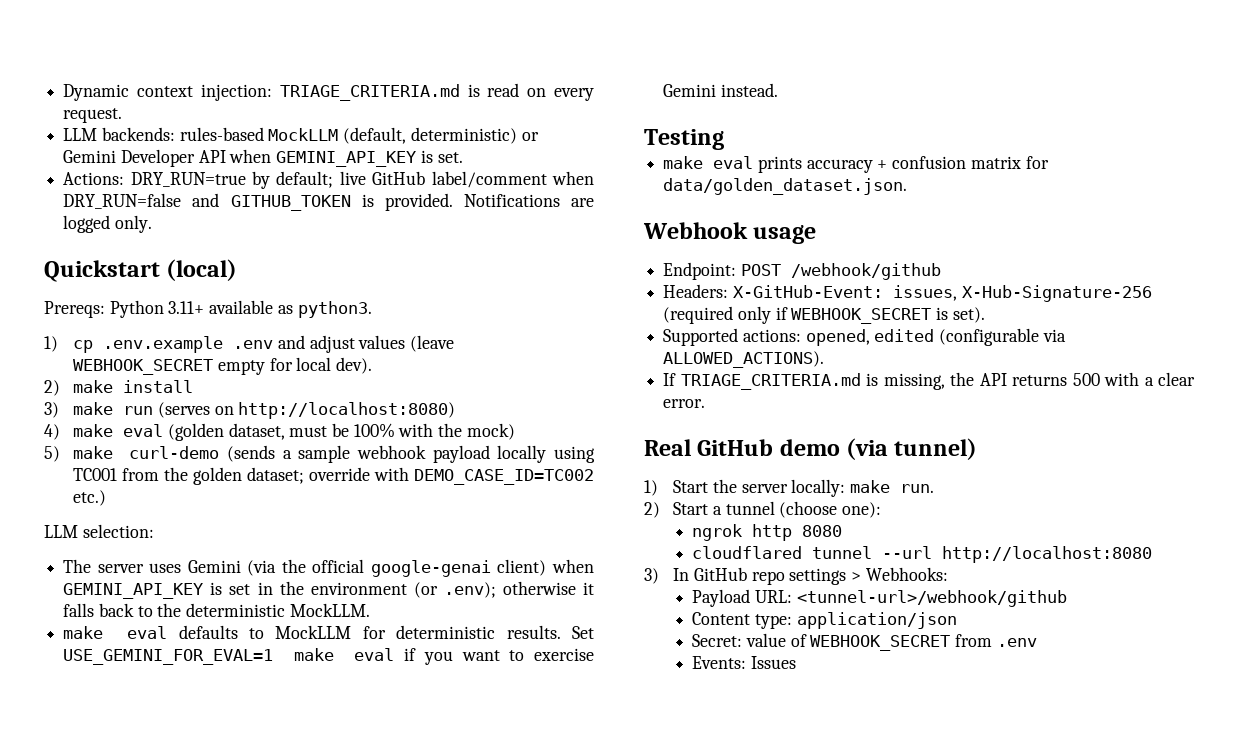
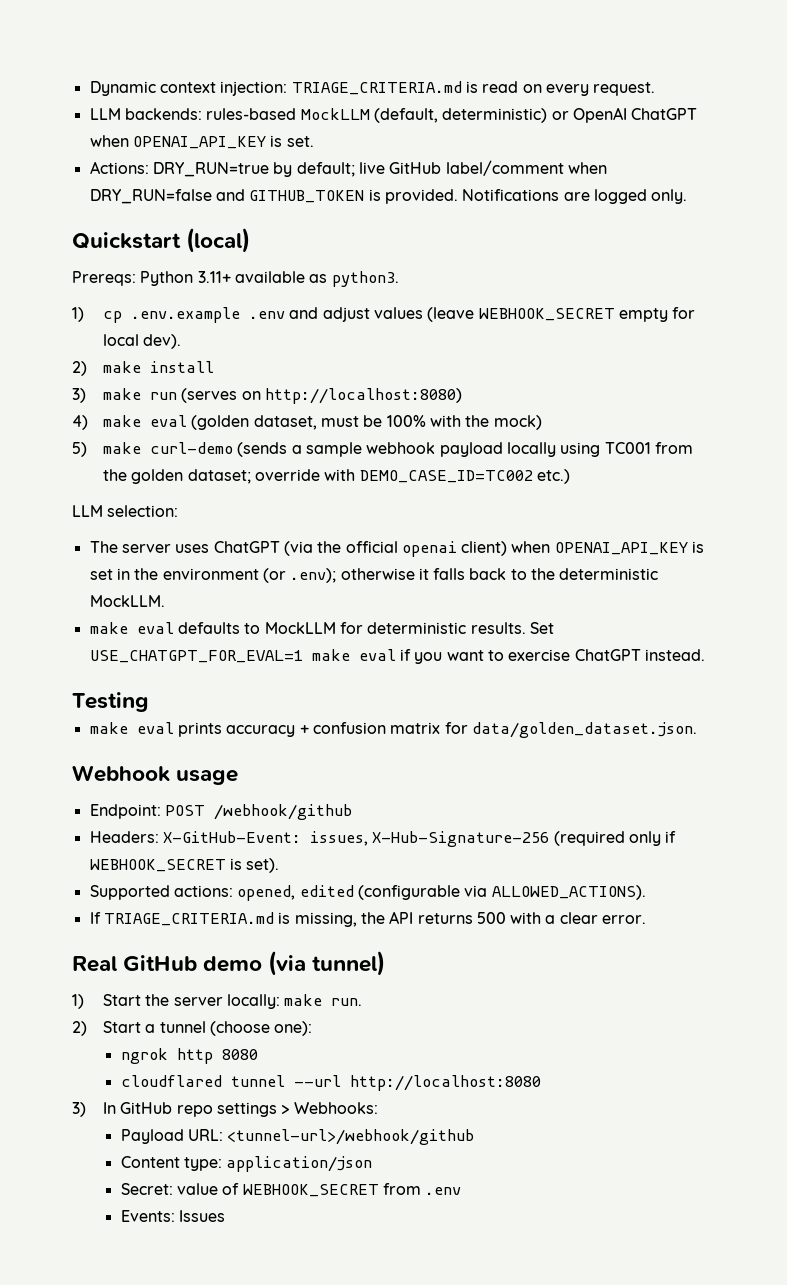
[63,149,417,167] Gemini Developer API when GEMINI_API_KEY -> [572,107,698,123] [89,135,266,149] OpenAI ChatGPT when OPENAI_API_KEY
[187,560,241,573] Gemini -> [213,541,280,553] ChatGPT
[370,560,491,577] google-genai -> [401,541,457,557] openai
[63,583,204,599] GEMINI_API_KEY -> [554,542,688,555] OPENAI_API_KEY
[63,649,274,665] USE_GEMINI_FOR_EVAL=1 -> [89,650,303,663] USE_CHATGPT_FOR_EVAL=1
[663,84,717,97] Gemini -> [574,649,641,661] ChatGPT

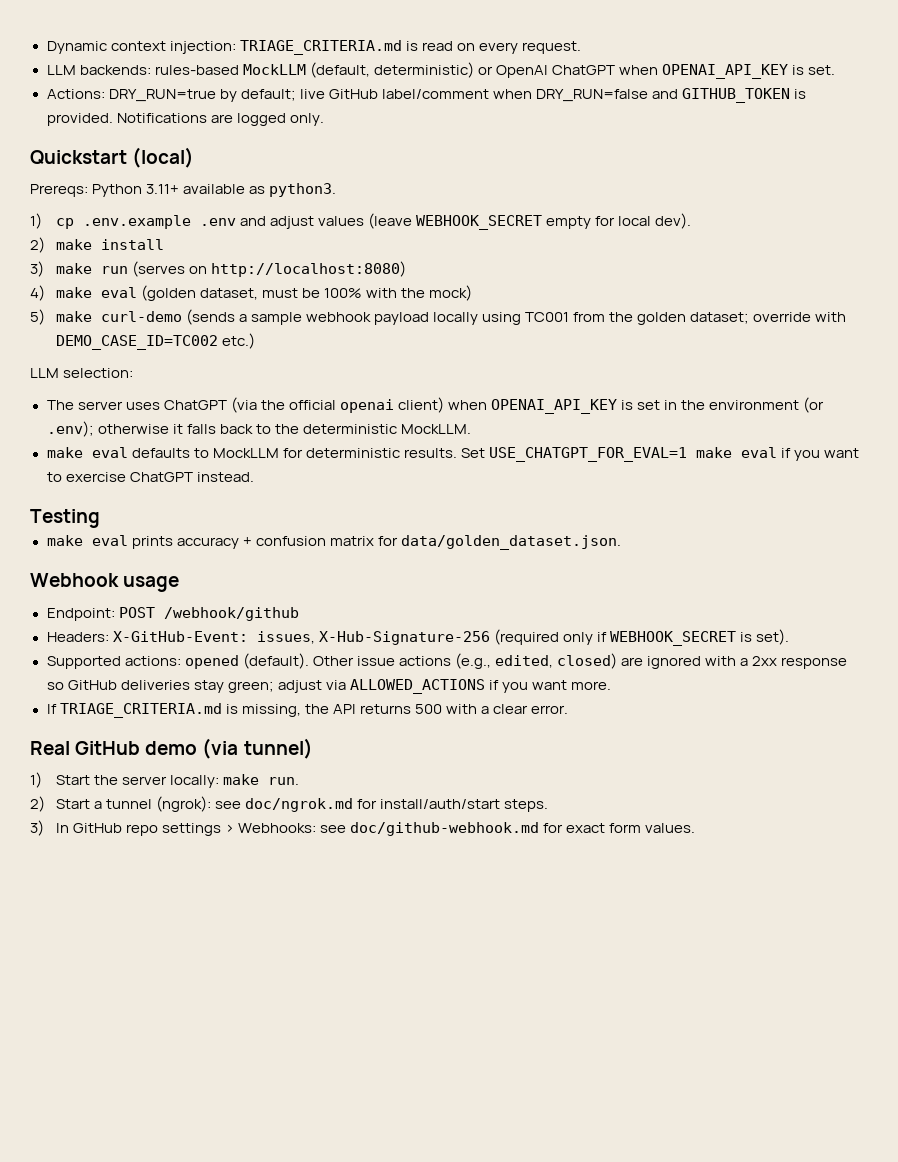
[237,885,646,901] opened, edited (configurable via ALLOWED_ACTIONS). -> [184,653,848,669] [46,679,612,694] opened (default). Other issue actions (e.g., edited, closed) are ignored with a 2xx response so GitHub deliveries stay green; adjust via ALLOWED_ACTIONS if you want more.
[210,1021,313,1036] [120,1048,258,1064] [120,1075,541,1091] (choose one): // ngrok http 8080 // cloudflared tunnel --url http://localhost:8080 -> [155,796,548,812] (ngrok): see doc/ngrok.md for install/auth/start steps.
[120,1129,475,1145] [120,1156,373,1172] [120,1183,462,1197] [120,1210,225,1222] // Payload URL: <tunnel-url>/webhook/github // Content type: application/json // Secret: value of WEBHOOK_SECRET from .env // Events: Issues -> [319,822,696,836] see doc/github-webhook.md for exact form values.

